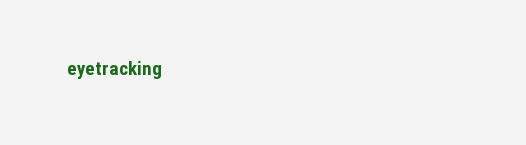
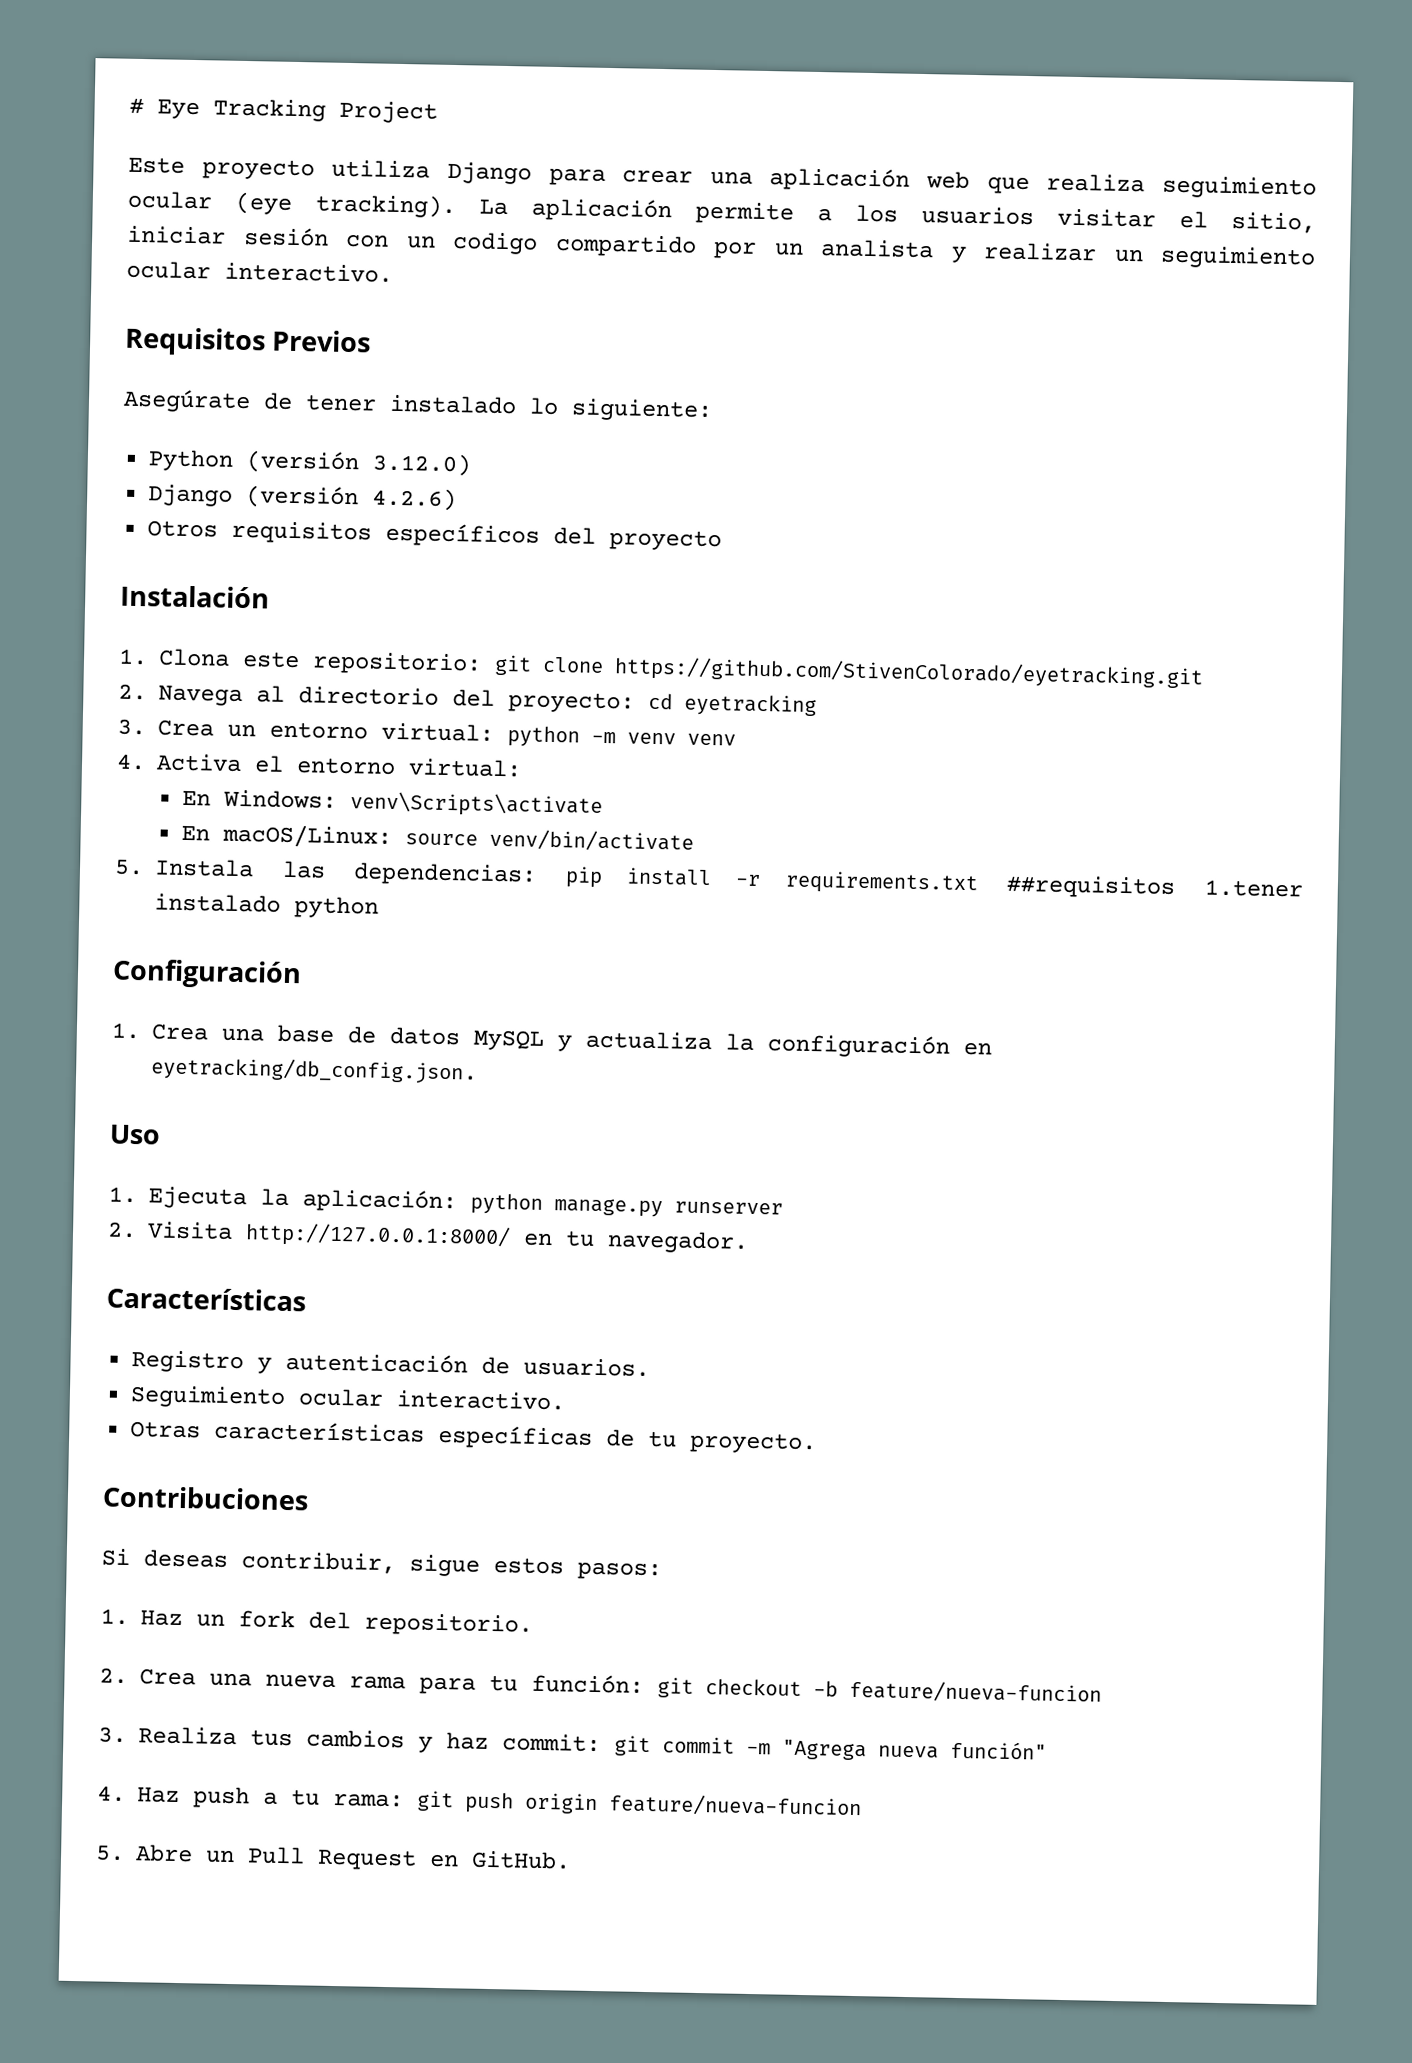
[67,61,162,79] eyetracking -> [129,97,438,124] [128,156,1317,200] [127,190,1316,234] [127,225,1316,270] [126,260,393,283] [124,326,372,357] [123,388,713,422] [148,449,473,477] [148,484,458,512] [147,520,723,552] [120,584,270,609] [118,648,1204,690] [118,683,817,718] [117,718,736,748] [116,753,522,778] [182,789,604,818] [181,823,695,853] [114,858,1303,899] [154,893,379,919] [112,958,302,990] [111,1022,992,1059] [150,1056,478,1085] [109,1124,161,1145] [108,1186,783,1218] [107,1221,749,1254] [106,1286,306,1312] [131,1350,651,1377] [130,1385,567,1411] [130,1420,818,1455] [102,1485,309,1511] [101,1548,662,1581] [100,1608,533,1637] [99,1667,1102,1705] [98,1726,1047,1761] [97,1785,862,1819] [95,1844,571,1871] # Eye Tracking Project // Este proyecto utiliza Django para crear una aplicación web que realiza seguimiento ocular (eye tracking). La aplicación permite a los usuarios visitar el sitio, iniciar sesión con un codigo compartido por un analista y realizar un seguimiento ocular interactivo. // Requisitos Previos // Asegúrate de tener instalado lo siguiente: // Python (versión 3.12.0) // Django (versión 4.2.6) // Otros requisitos específicos del proyecto // Instalación // 1. Clona este repositorio: git clone https://github.com/StivenColorado/eyetracking.git // 2. Navega al directorio del proyecto: cd eyetracking // 3. Crea un entorno virtual: python -m venv venv // 4. Activa el entorno virtual: // En Windows: venv\Scripts\activate // En macOS/Linux: source venv/bin/activate // 5. Instala las dependencias: pip install -r requirements.txt ##requisitos 1.tener instalado python // Configuración // 1. Crea una base de datos MySQL y actualiza la configuración en eyetracking/db_config.json. // Uso // 1. Ejecuta la aplicación: python manage.py runserver // 2. Visita http://127.0.0.1:8000/ en tu navegador. // Características // Registro y autenticación de usuarios. // Seguimiento ocular interactivo. // Otras características específicas de tu proyecto. // Contribuciones // Si deseas contribuir, sigue estos pasos: // 1. Haz un fork del repositorio. // 2. Crea una nueva rama para tu función: git checkout -b feature/nueva-funcion // 3. Realiza tus cambios y haz commit: git commit -m "Agrega nueva función" // 4. Haz push a tu rama: git push origin feature/nueva-funcion // 5. Abre un Pull Request en GitHub.

